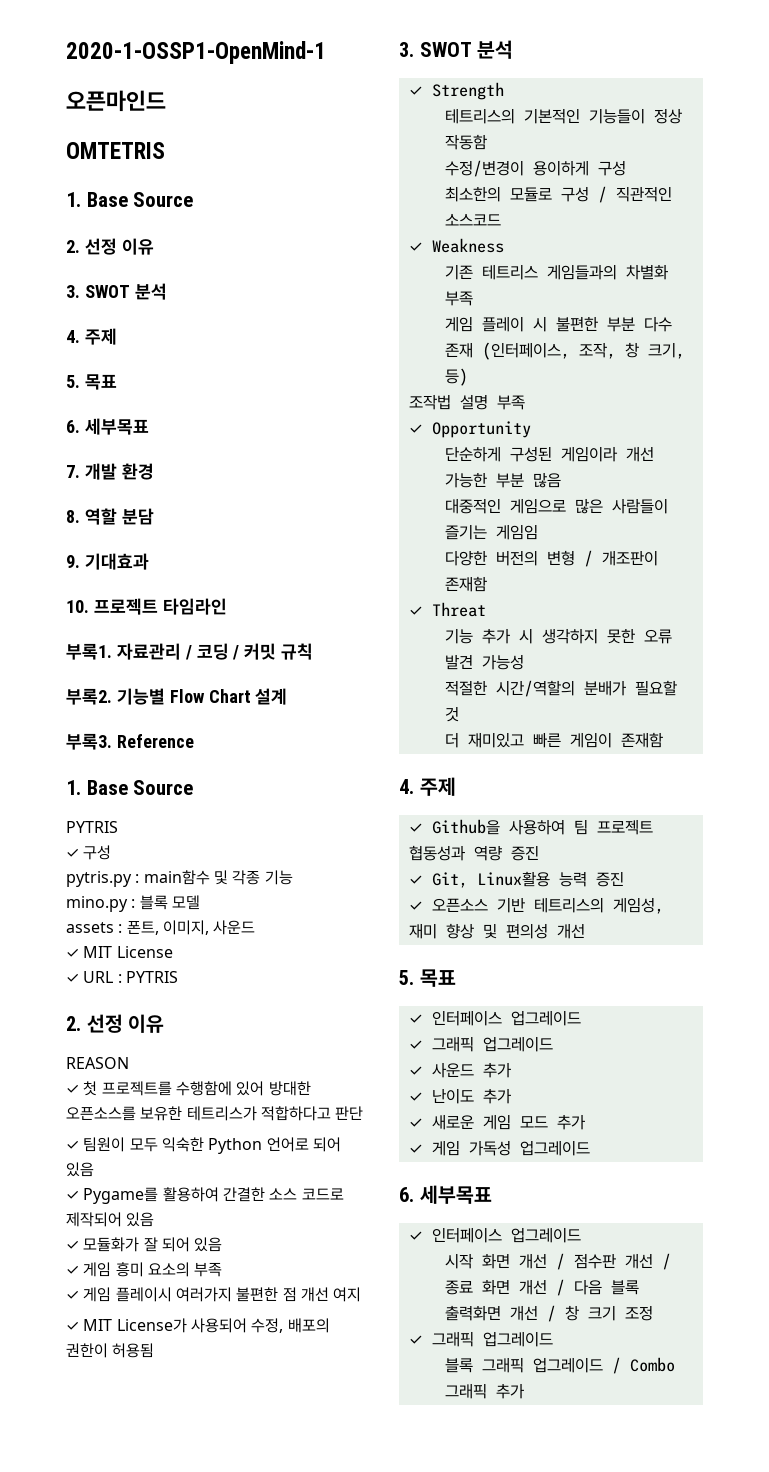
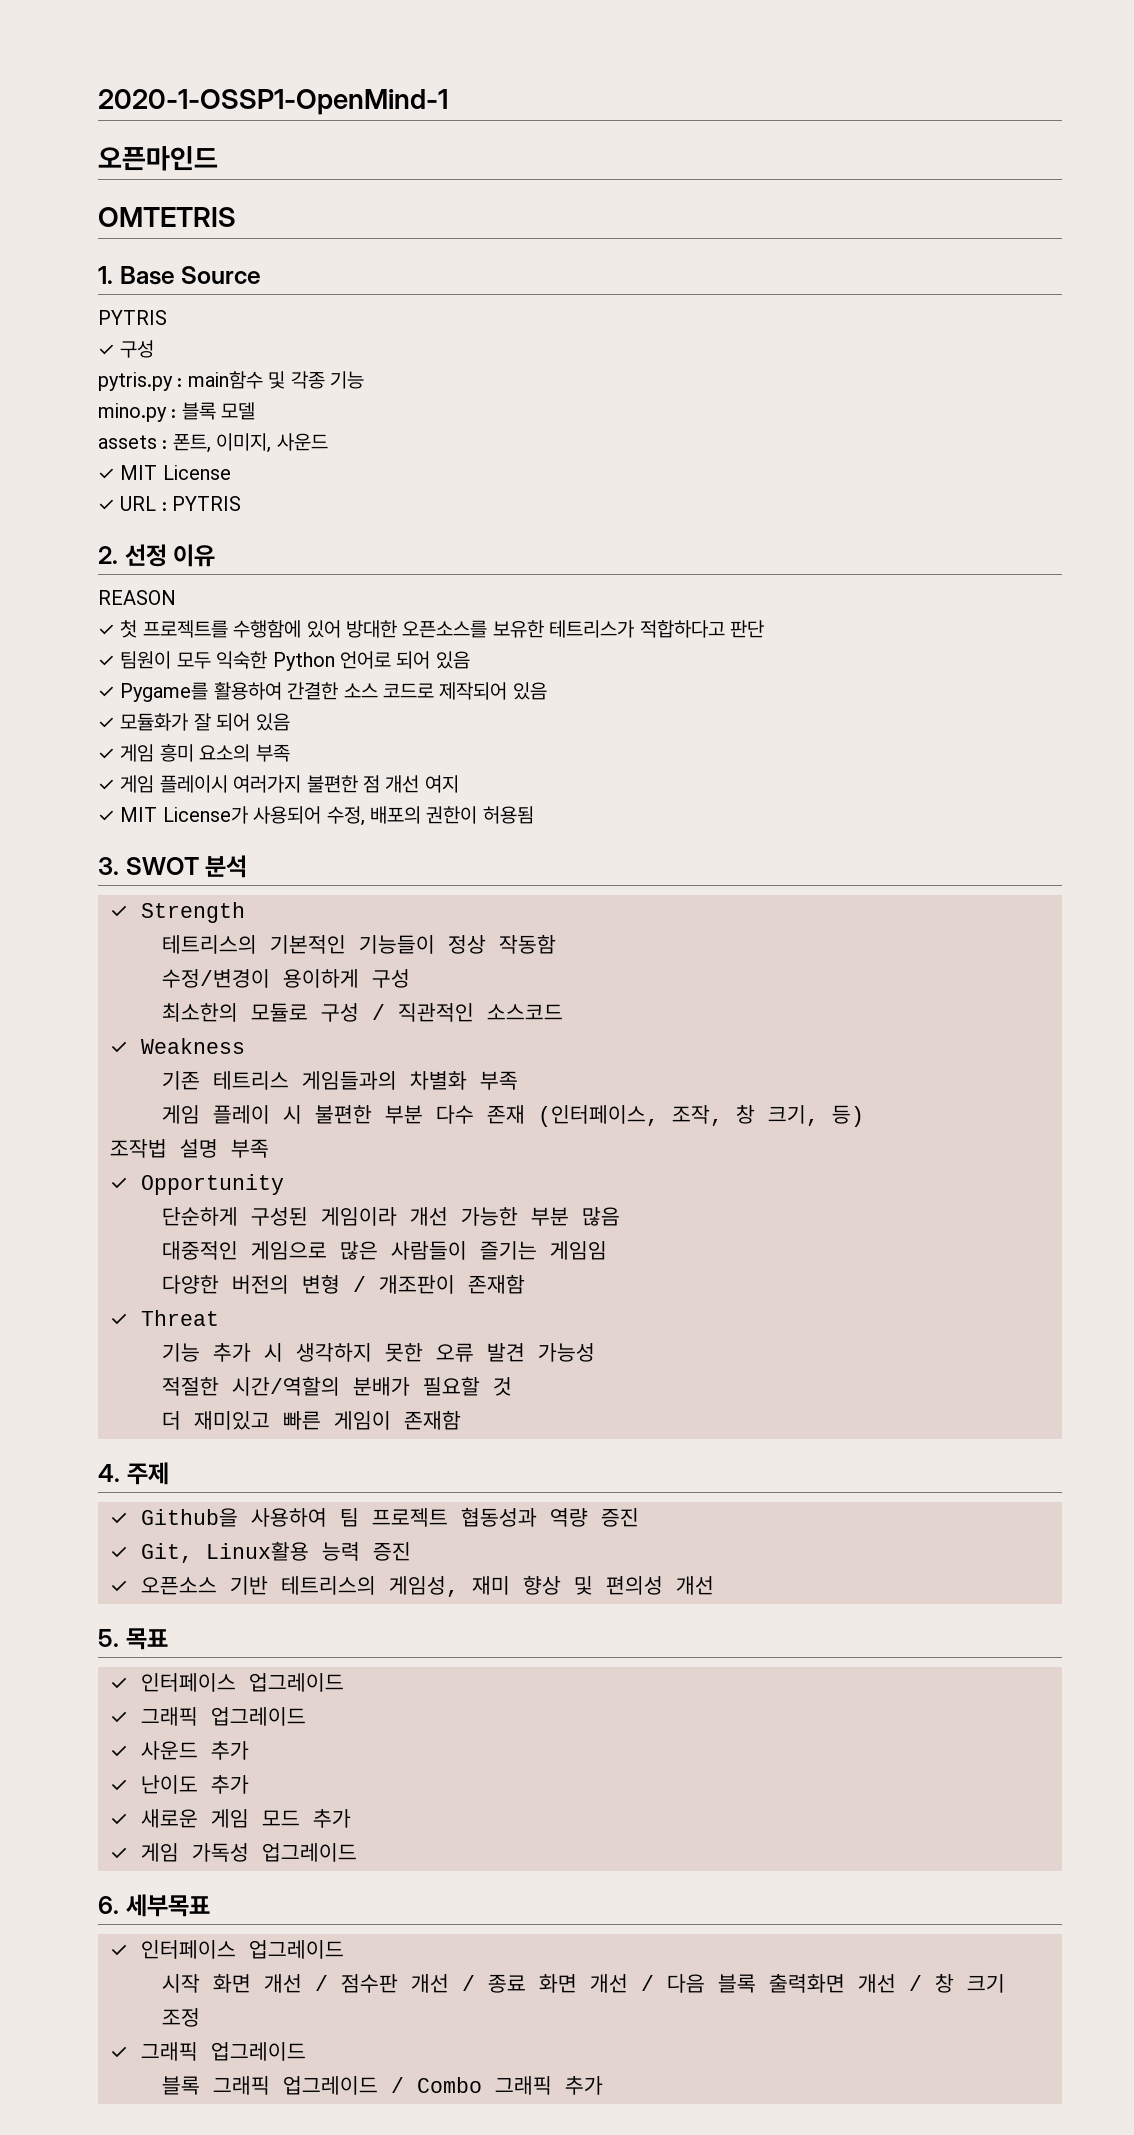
[66,238,154,255] [66,283,167,300] [66,328,117,345] [66,374,117,390] [66,418,149,435] [66,463,154,480] [66,508,154,525] [66,553,149,570] [66,598,227,615] [66,643,314,660] [66,688,288,705] [66,733,194,750] [66,780,194,795] // 2. 선정 이유 // 3. SWOT 분석 // 4. 주제 // 5. 목표 // 6. 세부목표 // 7. 개발 환경 // 8. 역할 분담 // 9. 기대효과 // 10. 프로젝트 타임라인 // 부록1. 자료관리 / 코딩 / 커밋 규칙 // 부록2. 기능별 Flow Chart 설계 // 부록3. Reference // 1. Base Source -> (262, 275) none

